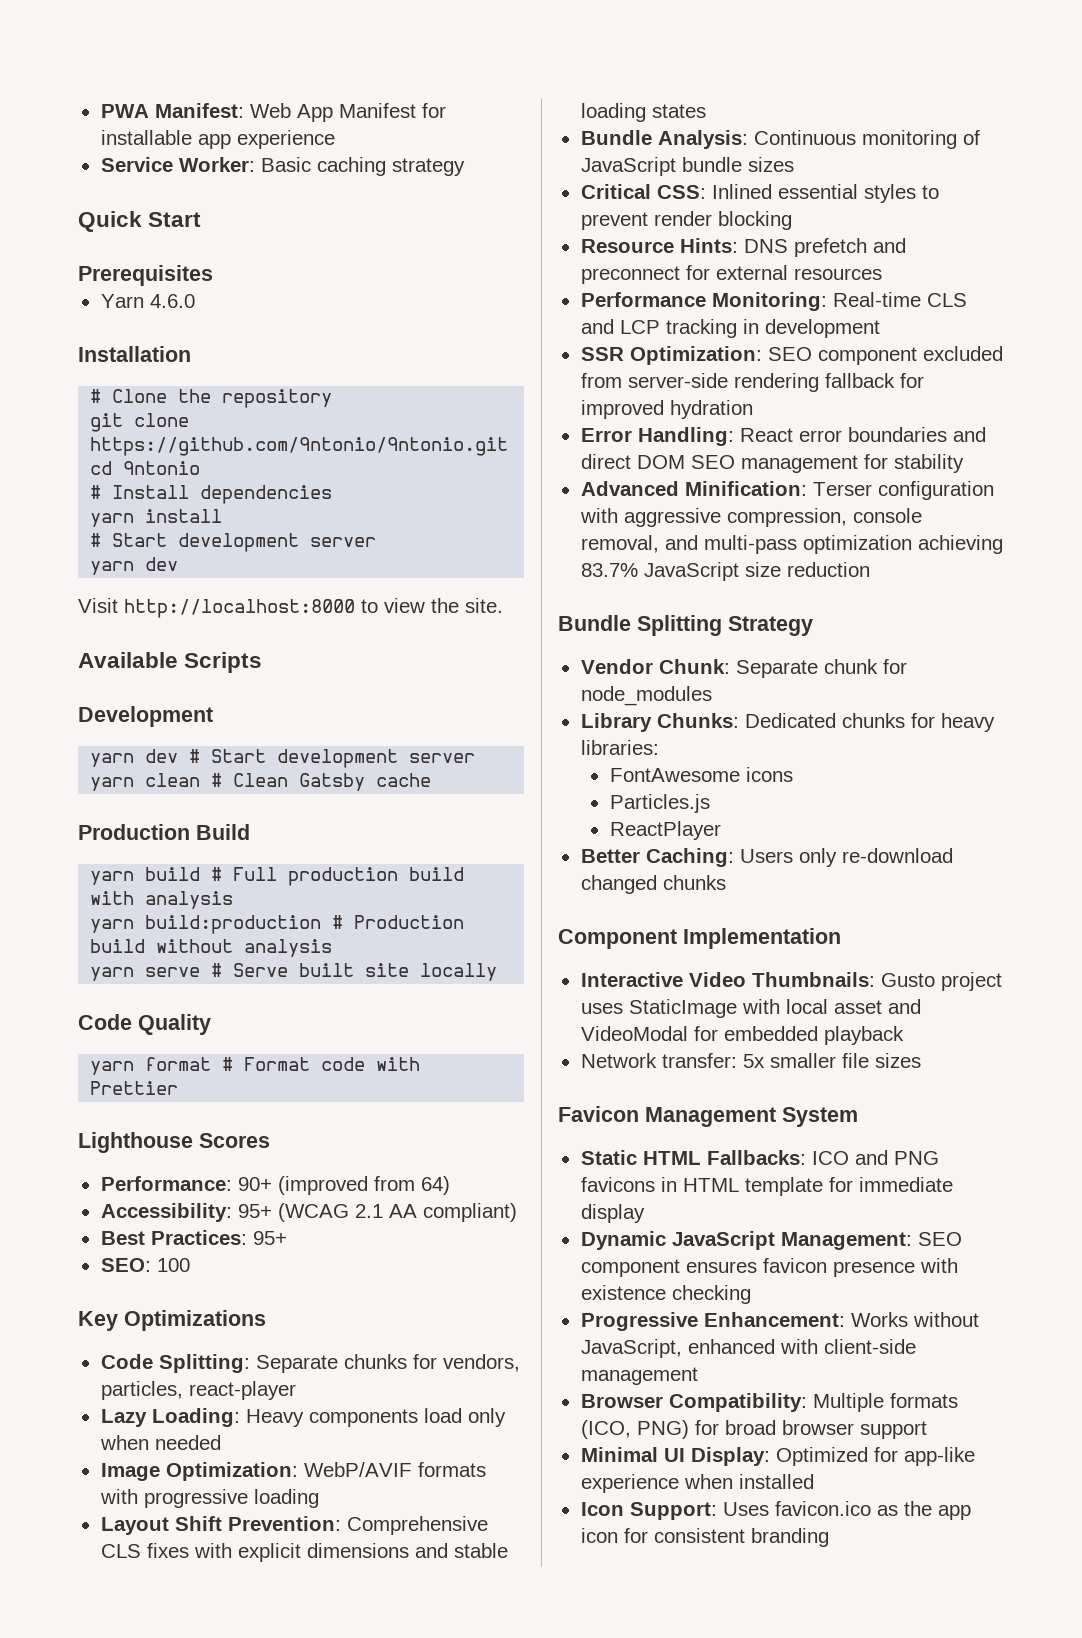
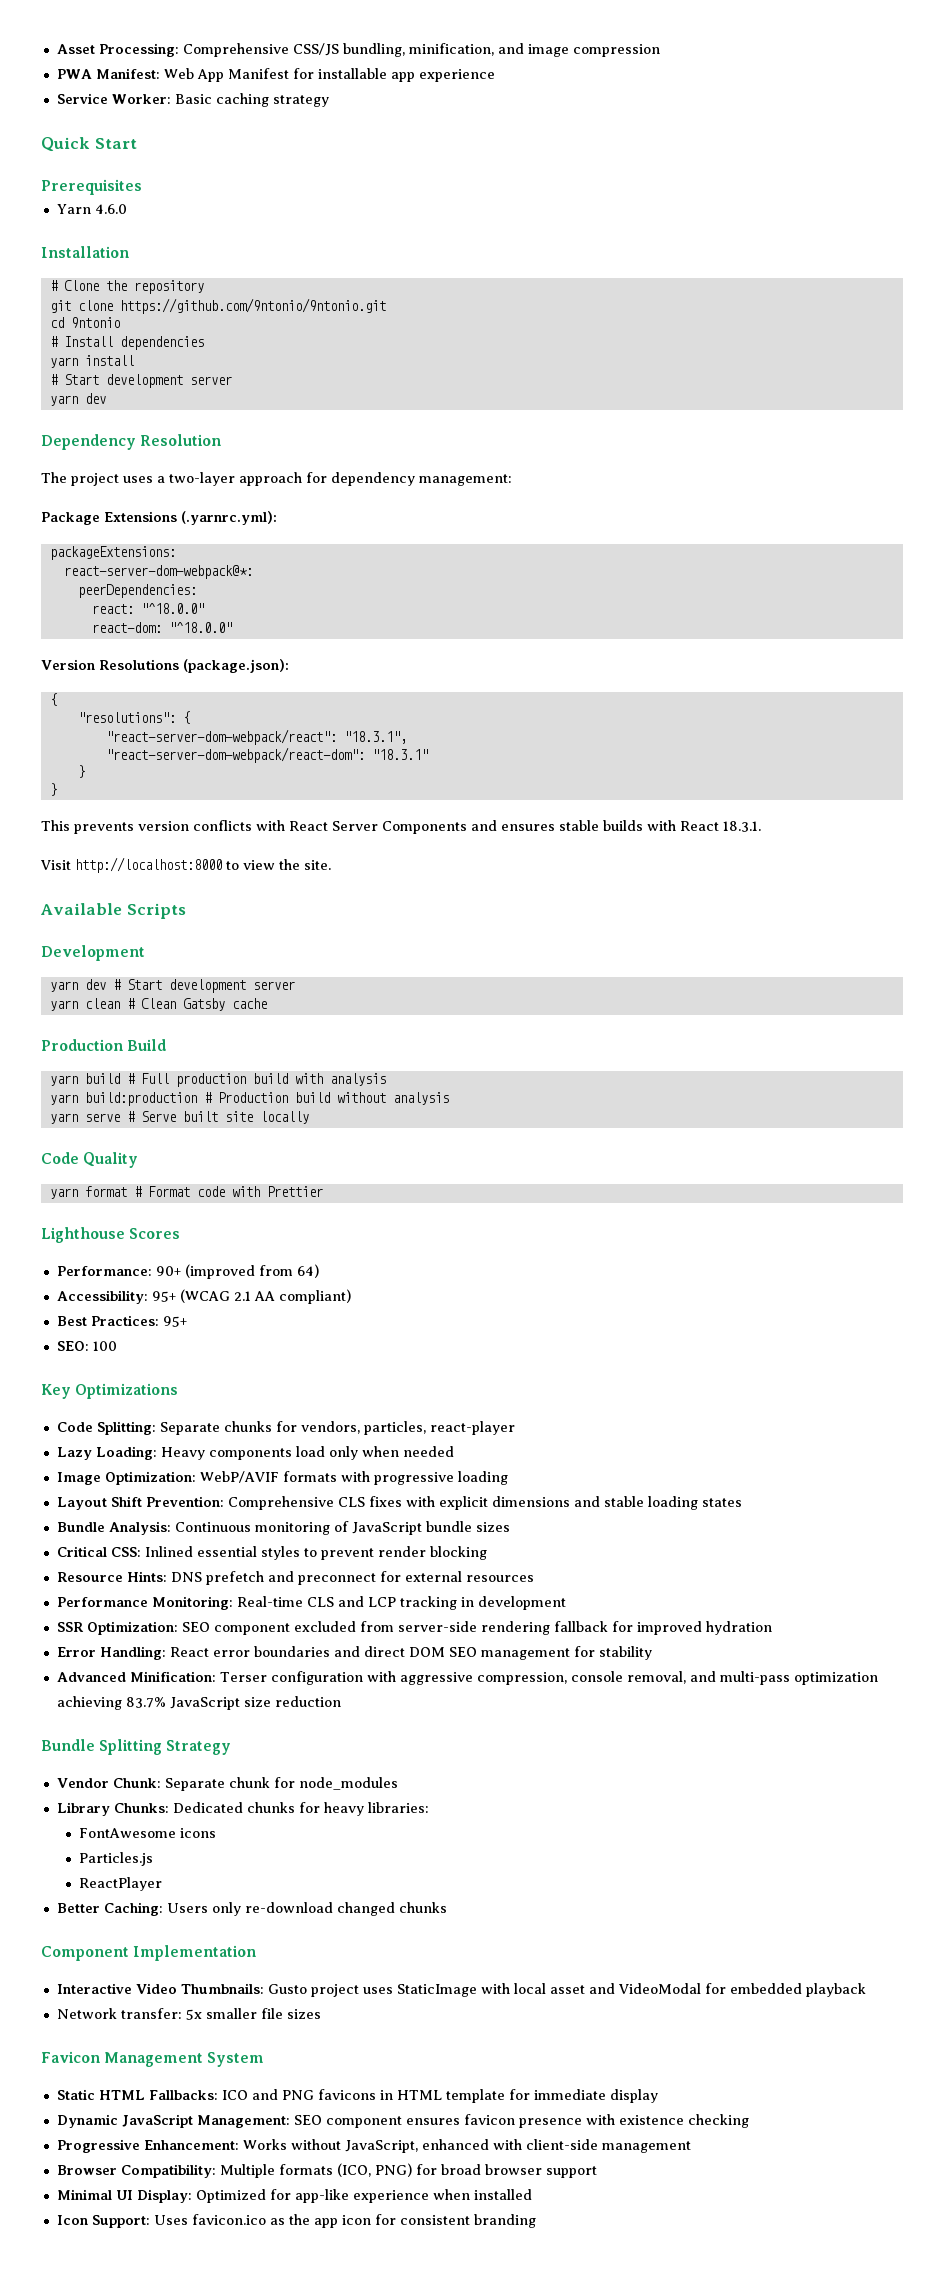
(100, 111) none -> [56,43,660,57] Asset Processing: Comprehensive CSS/JS bundling, minification, and image compression //
(179, 564) none -> [41,434,222,450] [41,472,512,486] [41,511,277,525] [49,546,176,560] [63,565,253,579] [77,584,197,598] [91,603,204,614] [91,622,232,633] [41,659,289,673] [49,693,57,706] [77,711,190,724] [105,729,407,745] [105,747,428,763] [77,765,85,778] [49,783,57,796] [41,820,761,834] // Dependency Resolution // The project uses a two-layer approach for dependency management: // Package Extensions (.yarnrc.yml): // packageExtensions: // react-server-dom-webpack@*: // peerDependencies: // react: "^18.0.0" // react-dom: "^18.0.0" // Version Resolutions (package.json): // { // "resolutions": { // "react-server-dom-webpack/react": "18.3.1", // "react-server-dom-webpack/react-dom": "18.3.1" // } // } // This prevents version conflicts with React Server Components and ensures stable builds with React 18.3.1.

